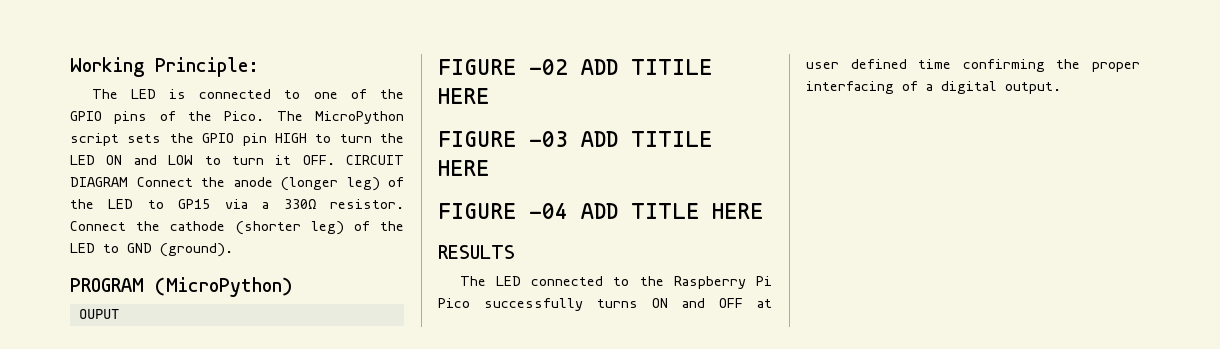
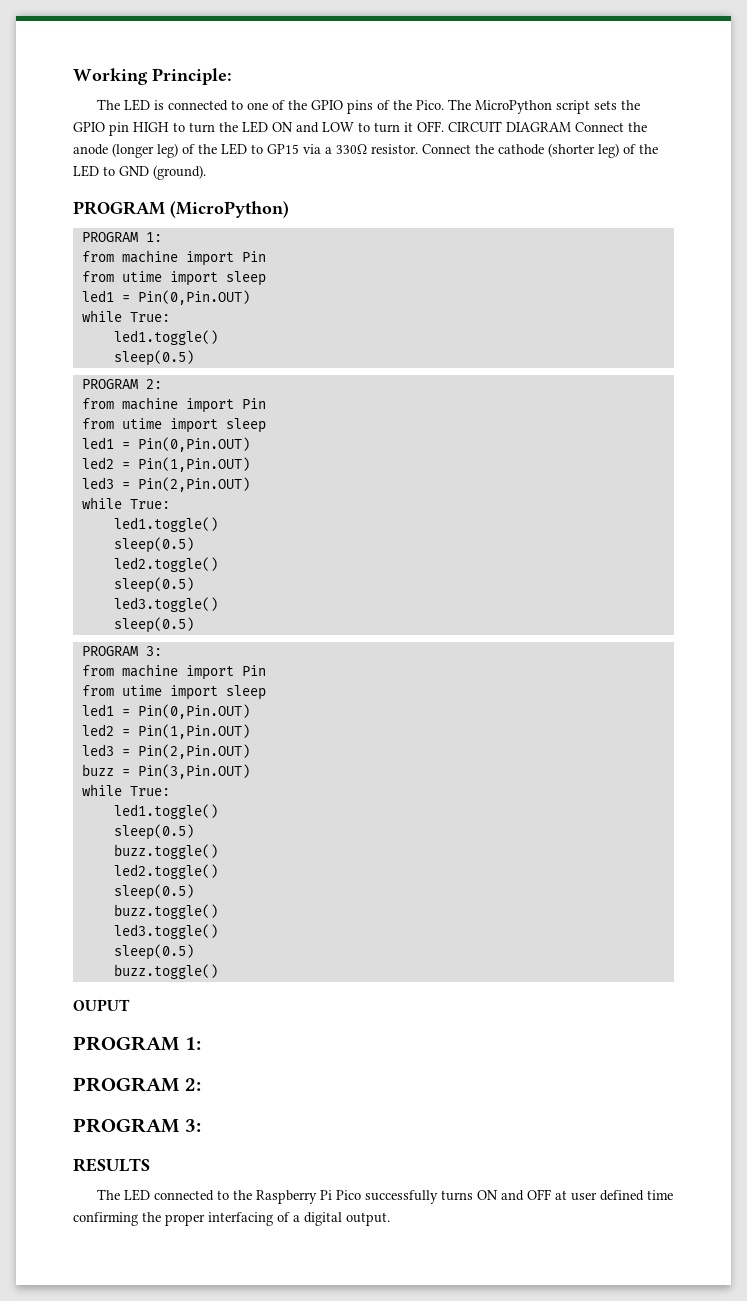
[78,309,119,319] [438,59,712,75] [438,88,489,104] [438,131,712,147] [438,160,489,176] [438,203,763,219] OUPUT // FIGURE -02 ADD TITILE HERE // FIGURE -03 ADD TITILE HERE // FIGURE -04 ADD TITLE HERE -> [81,232,162,242] [81,250,266,266] [81,271,266,286] [81,290,250,305] [81,310,170,322] [113,330,218,345] [113,350,194,366] [81,379,162,389] [81,397,266,413] [81,418,266,433] [81,437,250,452] [81,457,250,472] [81,477,250,492] [81,497,170,509] [113,517,218,532] [113,537,194,553] [113,557,218,572] [113,577,194,593] [113,597,218,612] [113,617,194,633] [81,646,162,656] [81,664,266,680] [81,685,266,700] [81,704,250,719] [81,724,250,739] [81,744,250,759] [81,764,250,779] [81,784,170,796] [113,804,218,819] [113,824,194,840] [113,844,218,859] [113,864,218,879] [113,884,194,900] [113,904,218,919] [113,924,218,939] [113,944,194,960] [113,964,218,979] [73,999,130,1011] [73,1036,201,1051] [73,1077,201,1092] [73,1118,201,1133] PROGRAM 1: // from machine import Pin // from utime import sleep // led1 = Pin(0,Pin.OUT) // while True: // led1.toggle() // sleep(0.5) // PROGRAM 2: // from machine import Pin // from utime import sleep // led1 = Pin(0,Pin.OUT) // led2 = Pin(1,Pin.OUT) // led3 = Pin(2,Pin.OUT) // while True: // led1.toggle() // sleep(0.5) // led2.toggle() // sleep(0.5) // led3.toggle() // sleep(0.5) // PROGRAM 3: // from machine import Pin // from utime import sleep // led1 = Pin(0,Pin.OUT) // led2 = Pin(1,Pin.OUT) // led3 = Pin(2,Pin.OUT) // buzz = Pin(3,Pin.OUT) // while True: // led1.toggle() // sleep(0.5) // buzz.toggle() // led2.toggle() // sleep(0.5) // buzz.toggle() // led3.toggle() // sleep(0.5) // buzz.toggle() // OUPUT // PROGRAM 1: // PROGRAM 2: // PROGRAM 3:

